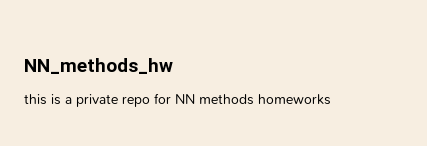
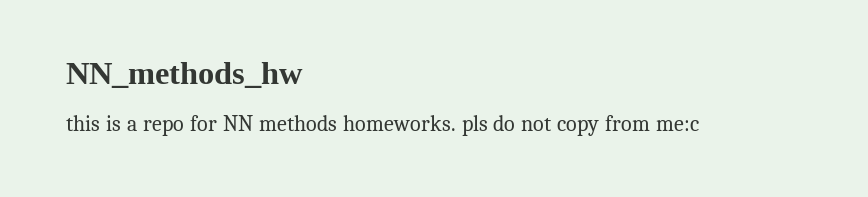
[76,94,118,107] private -> (137, 125) none
[258,94,331,105] homeworks -> [342,115,700,136] homeworks. pls do not copy from me:c

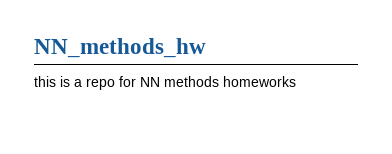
[342,115,700,136] homeworks. pls do not copy from me:c -> [223,76,296,87] homeworks

